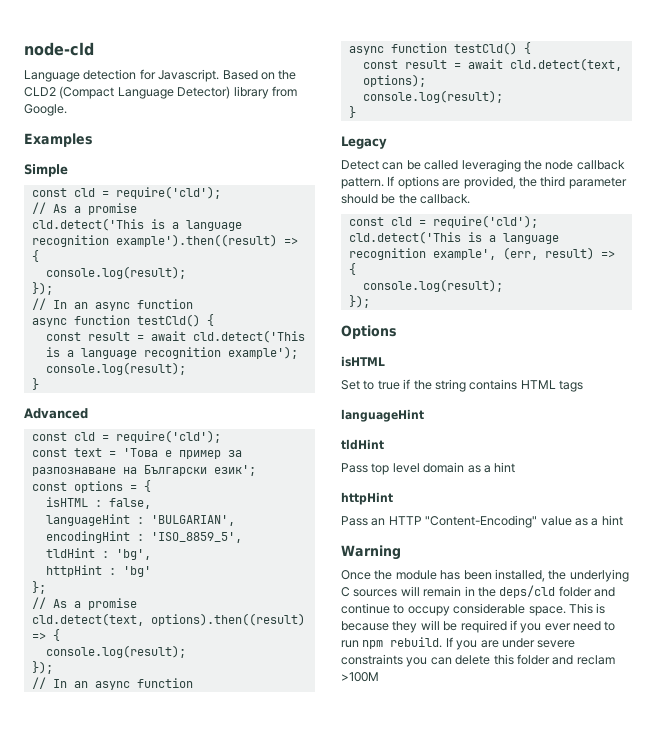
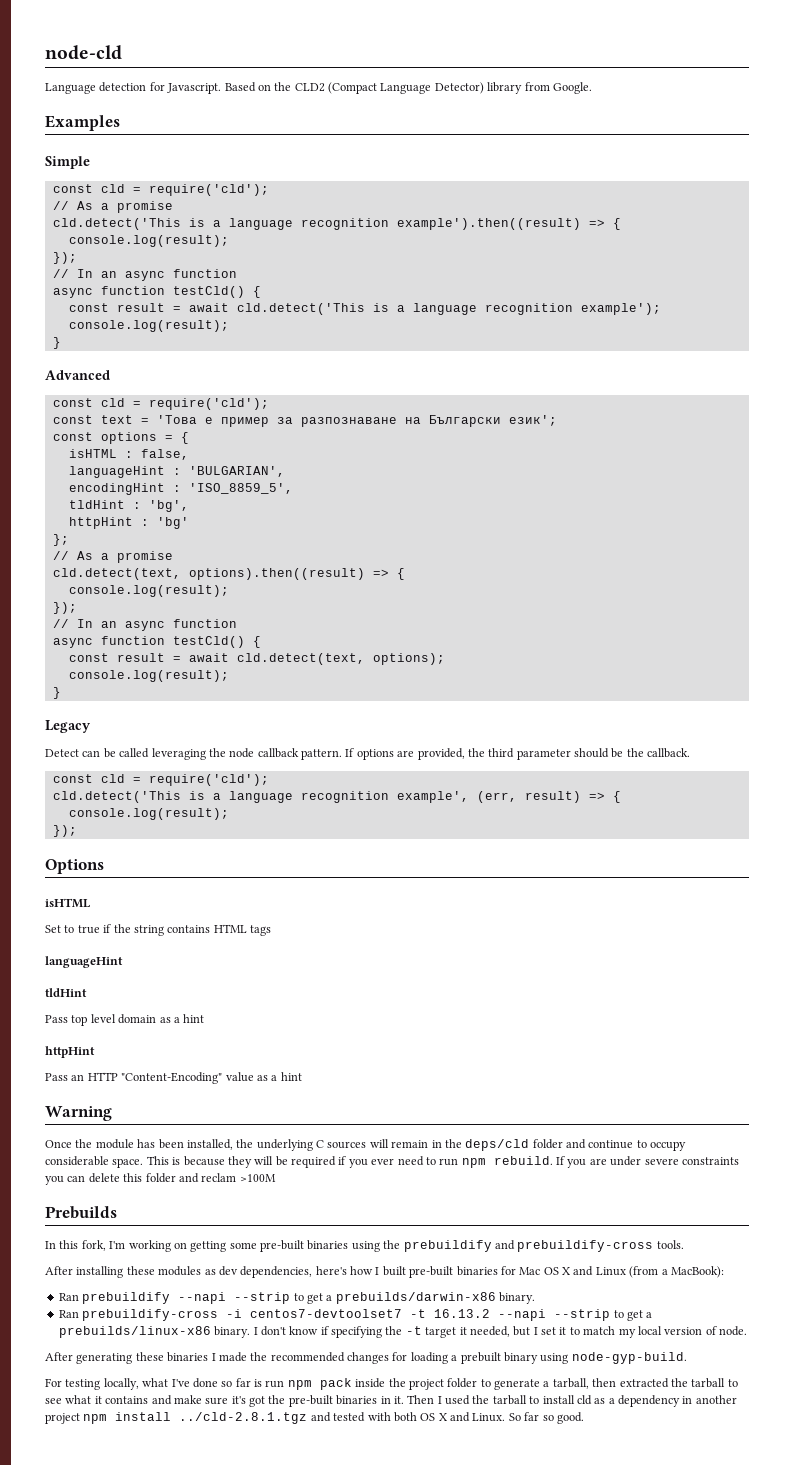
(379, 677) none -> [45,1206,117,1219] [45,1240,684,1252] [45,1266,724,1278] [58,1292,535,1304] [58,1309,653,1321] [58,1326,747,1338] [45,1352,687,1364] [45,1378,738,1390] [45,1395,737,1407] [45,1412,584,1424] // Prebuilds // In this fork, I'm working on getting some pre-built binaries using the prebuildify and prebuildify-cross tools. // After installing these modules as dev dependencies, here's how I built pre-built binaries for Mac OS X and Linux (from a MacBook): // Ran prebuildify --napi --strip to get a prebuilds/darwin-x86 binary. // Ran prebuildify-cross -i centos7-devtoolset7 -t 16.13.2 --napi --strip to get a prebuilds/linux-x86 binary. I don't know if specifying the -t target it needed, but I set it to match my local version of node. // After generating these binaries I made the recommended changes for loading a prebuilt binary using node-gyp-build. // For testing locally, what I've done so far is run npm pack inside the project folder to generate a tarball, then extracted the tarball to see what it contains and make sure it's got the pre-built binaries in it. Then I used the tarball to install cld as a dependency in another project npm install ../cld-2.8.1.tgz and tested with both OS X and Linux. So far so good.

